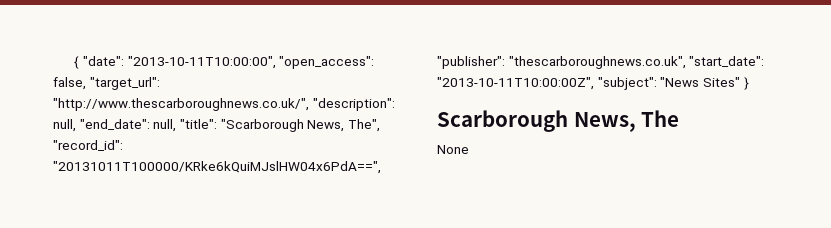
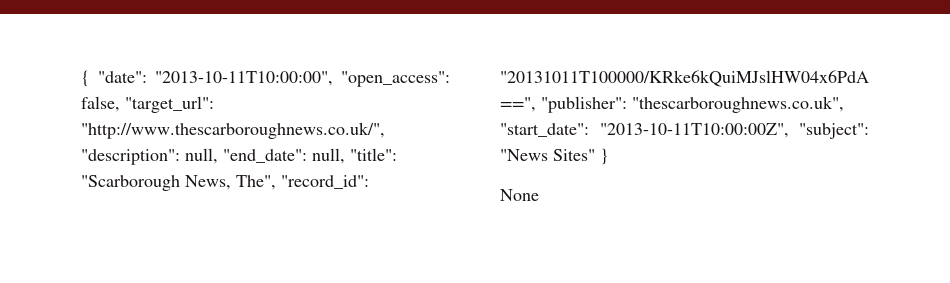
[437,110,680,132] // Scarborough News, The -> (609, 156) none

